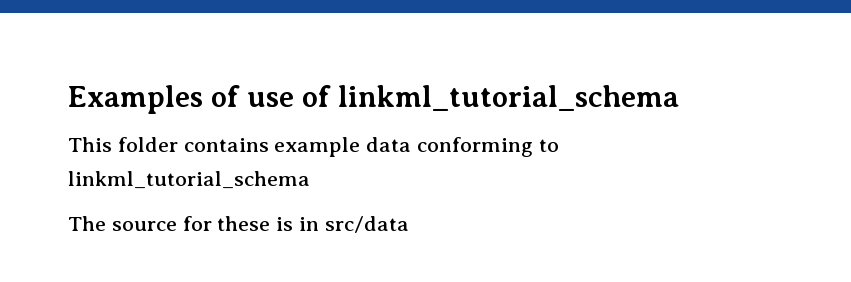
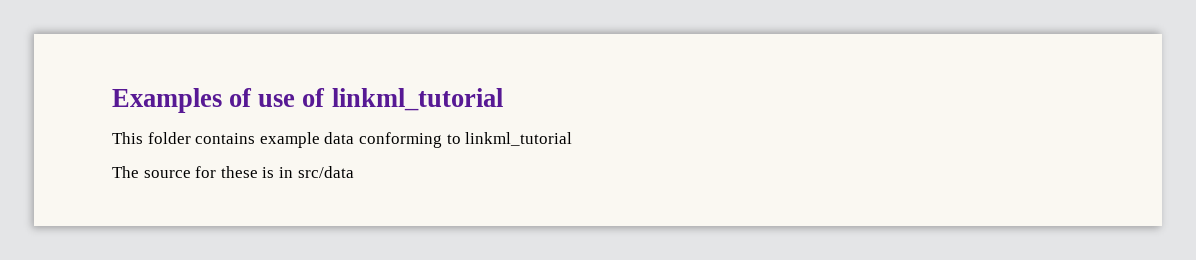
[338,85,680,111] linkml_tutorial_schema -> [331,88,503,111] linkml_tutorial
[68,171,310,189] linkml_tutorial_schema -> [465,132,573,146] linkml_tutorial

